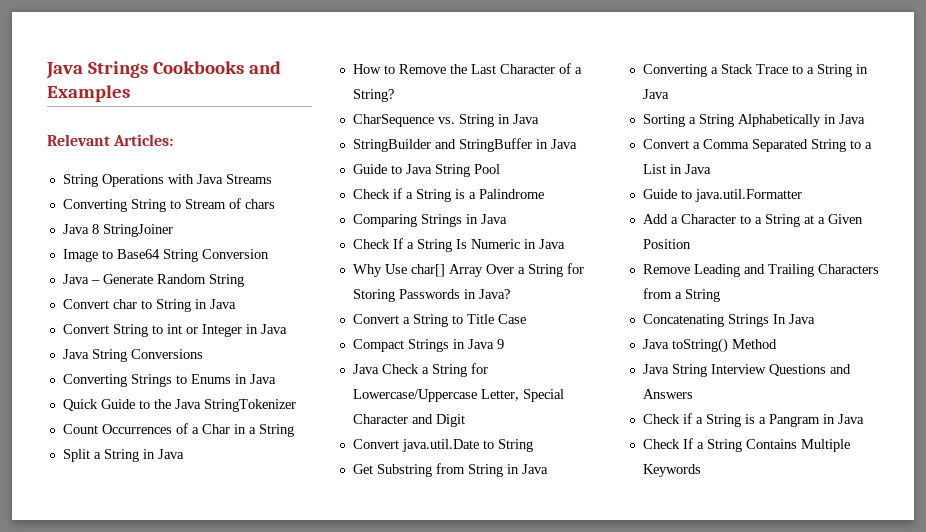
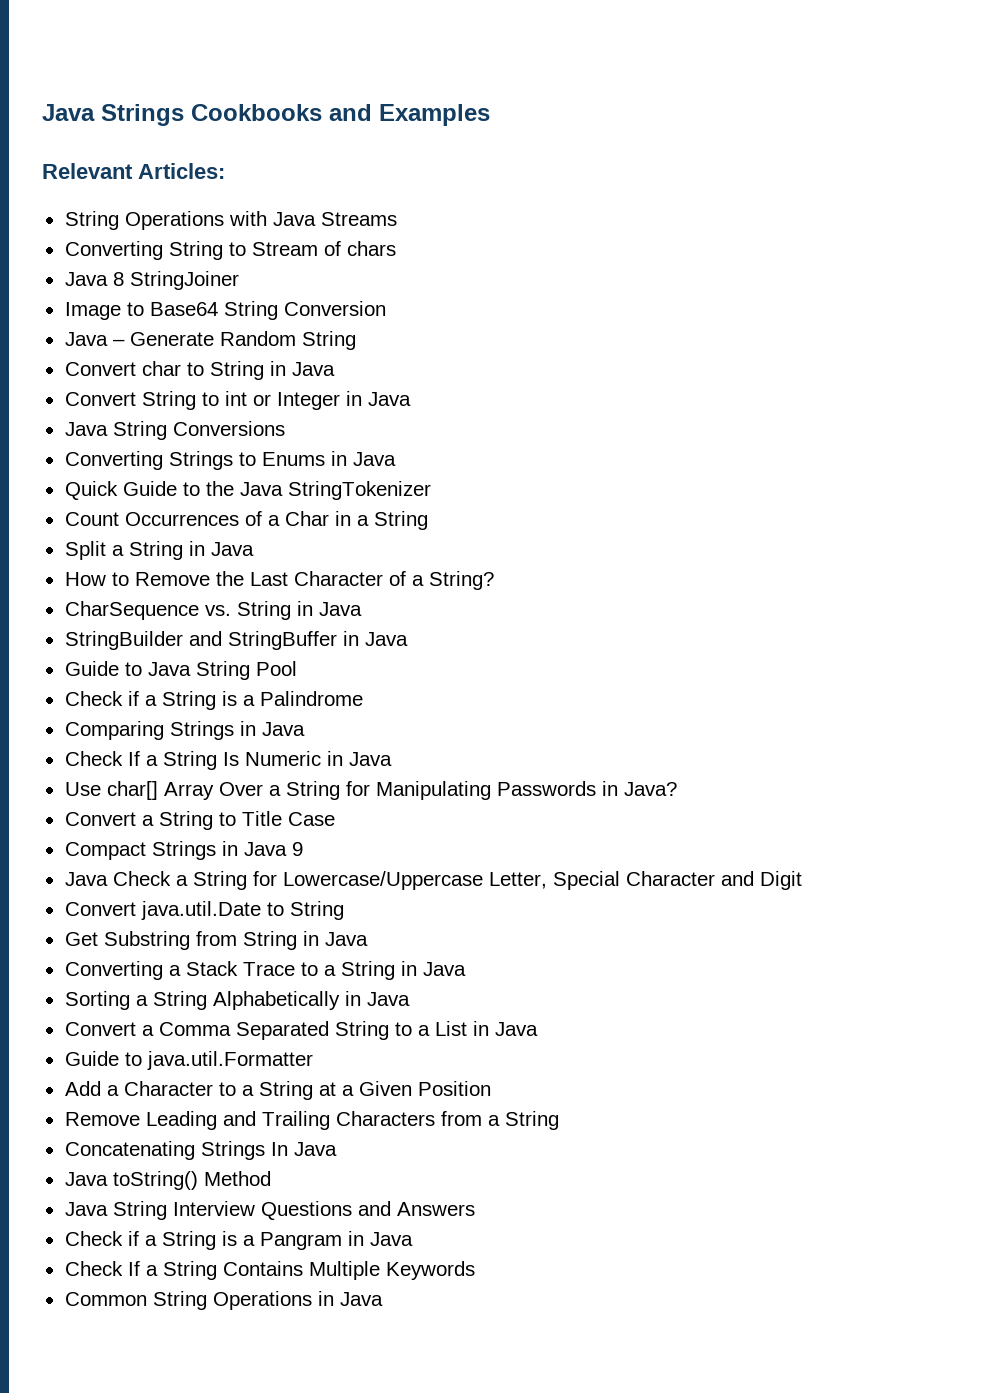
[352,264,382,277] Why -> (392, 759) none
[352,289,395,302] Storing -> [375,781,491,800] Manipulating
(701, 470) none -> [64,1291,383,1310] // Common String Operations in Java

